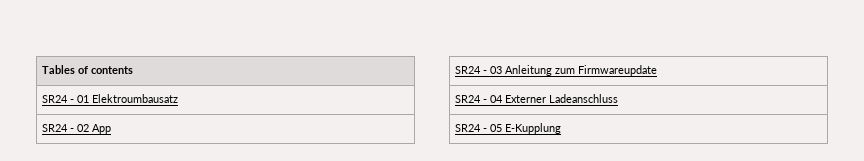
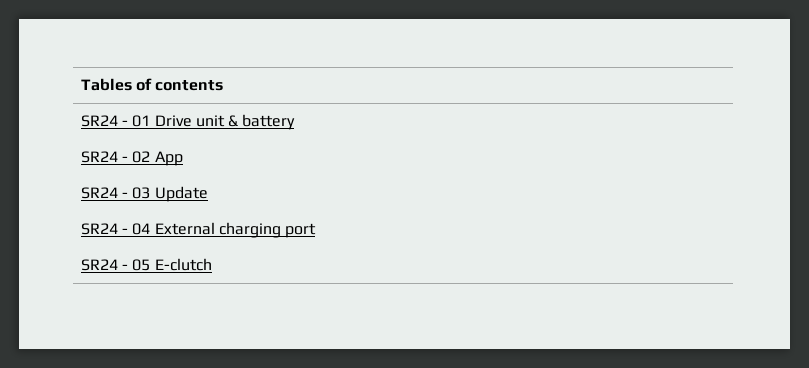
[91,94,178,103] Elektroumbausatz -> [154,114,296,130] Drive unit & battery
[504,65,657,76] Anleitung zum Firmwareupdate -> [154,186,208,202] Update
[504,94,618,103] Externer Ladeanschluss -> [154,222,317,238] External charging port
[504,123,561,134] E-Kupplung -> [154,258,212,271] E-clutch

